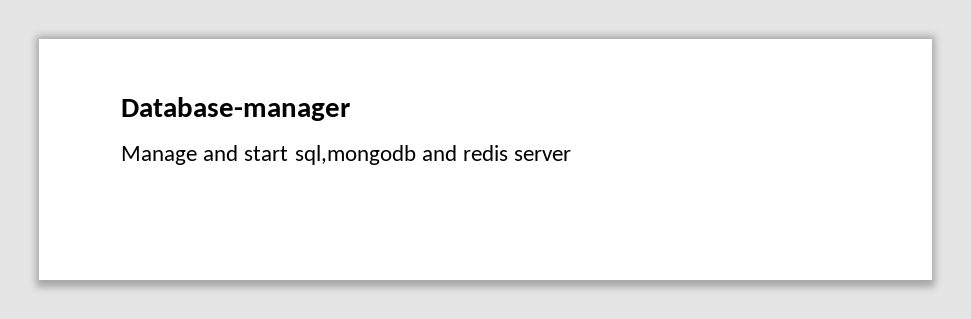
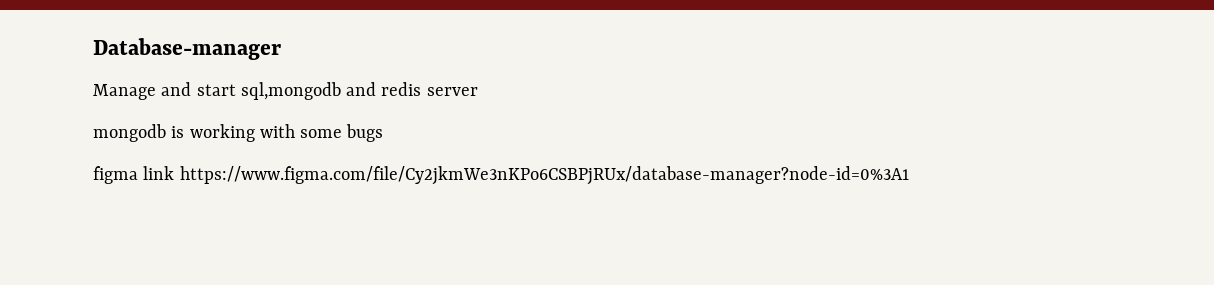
(572, 155) none -> [93,124,384,142] [93,166,909,185] // mongodb is working with some bugs // figma link https://www.figma.com/file/Cy2jkmWe3nKPo6CSBPjRUx/database-manager?node-id=0%3A1

